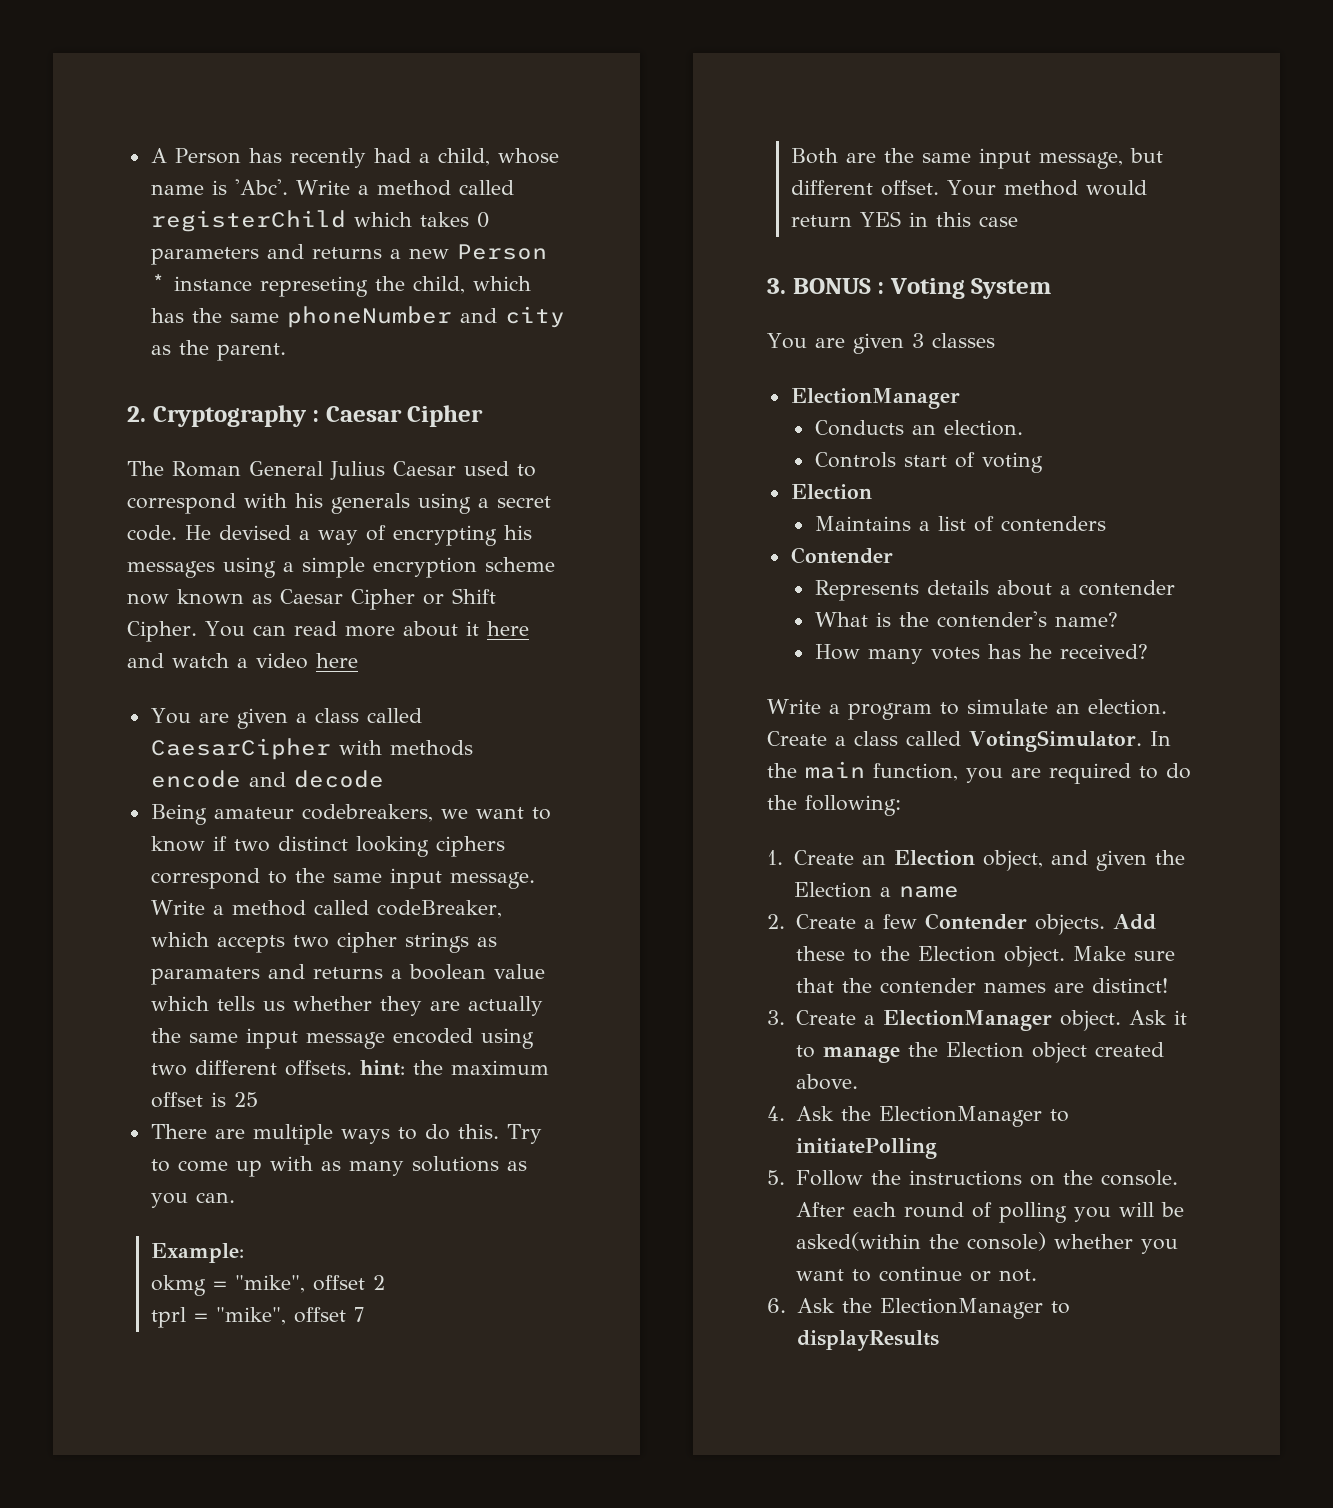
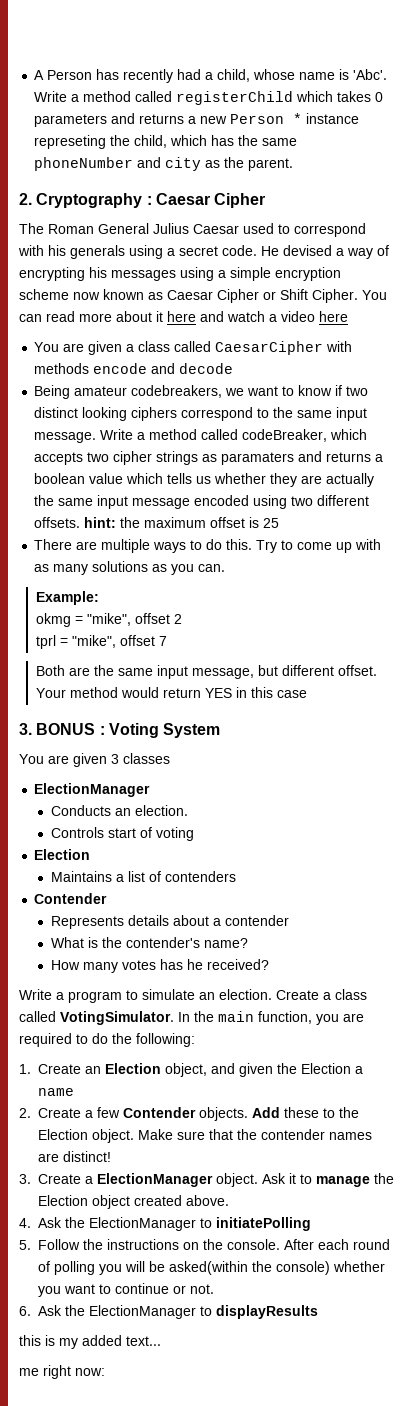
(939, 1340) none -> [19,1335,161,1349] [19,1365,105,1379] // this is my added text... // me right now:

